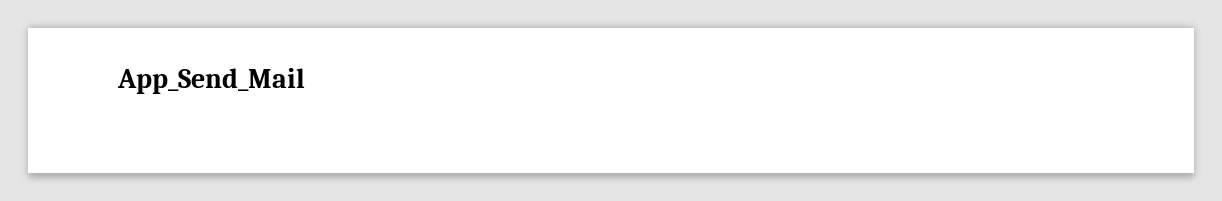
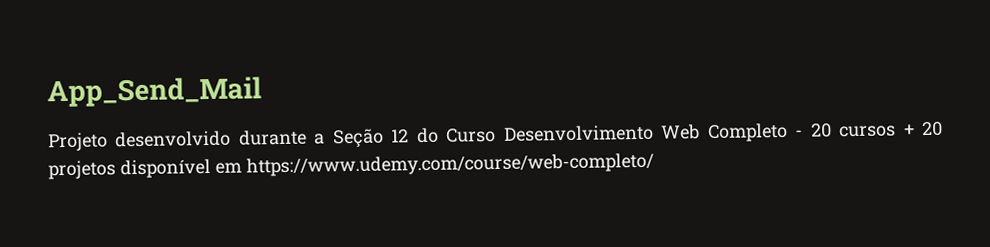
(305, 81) none -> [48,121,944,152] [48,152,654,180] // Projeto desenvolvido durante a Seção 12 do Curso Desenvolvimento Web Completo - 20 cursos + 20 projetos disponível em https://www.udemy.com/course/web-completo/

